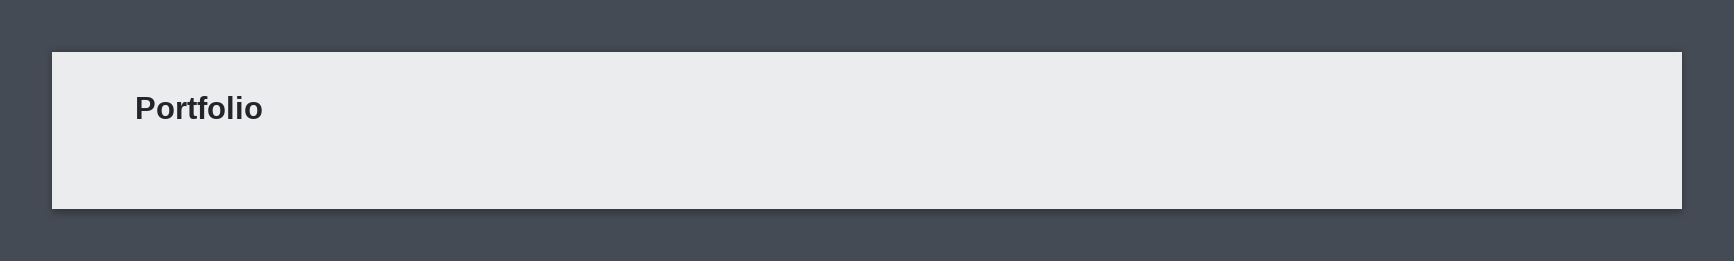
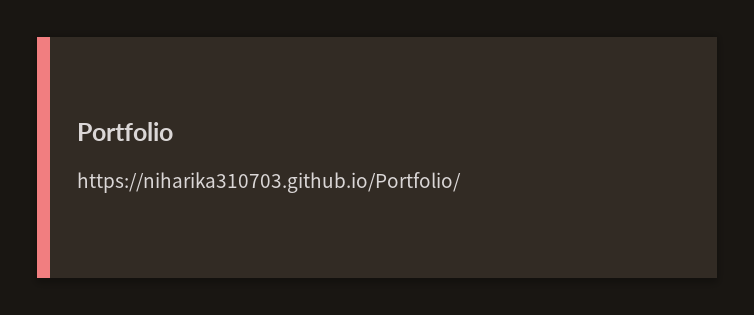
(263, 107) none -> [77,172,461,193] // https://niharika310703.github.io/Portfolio/

